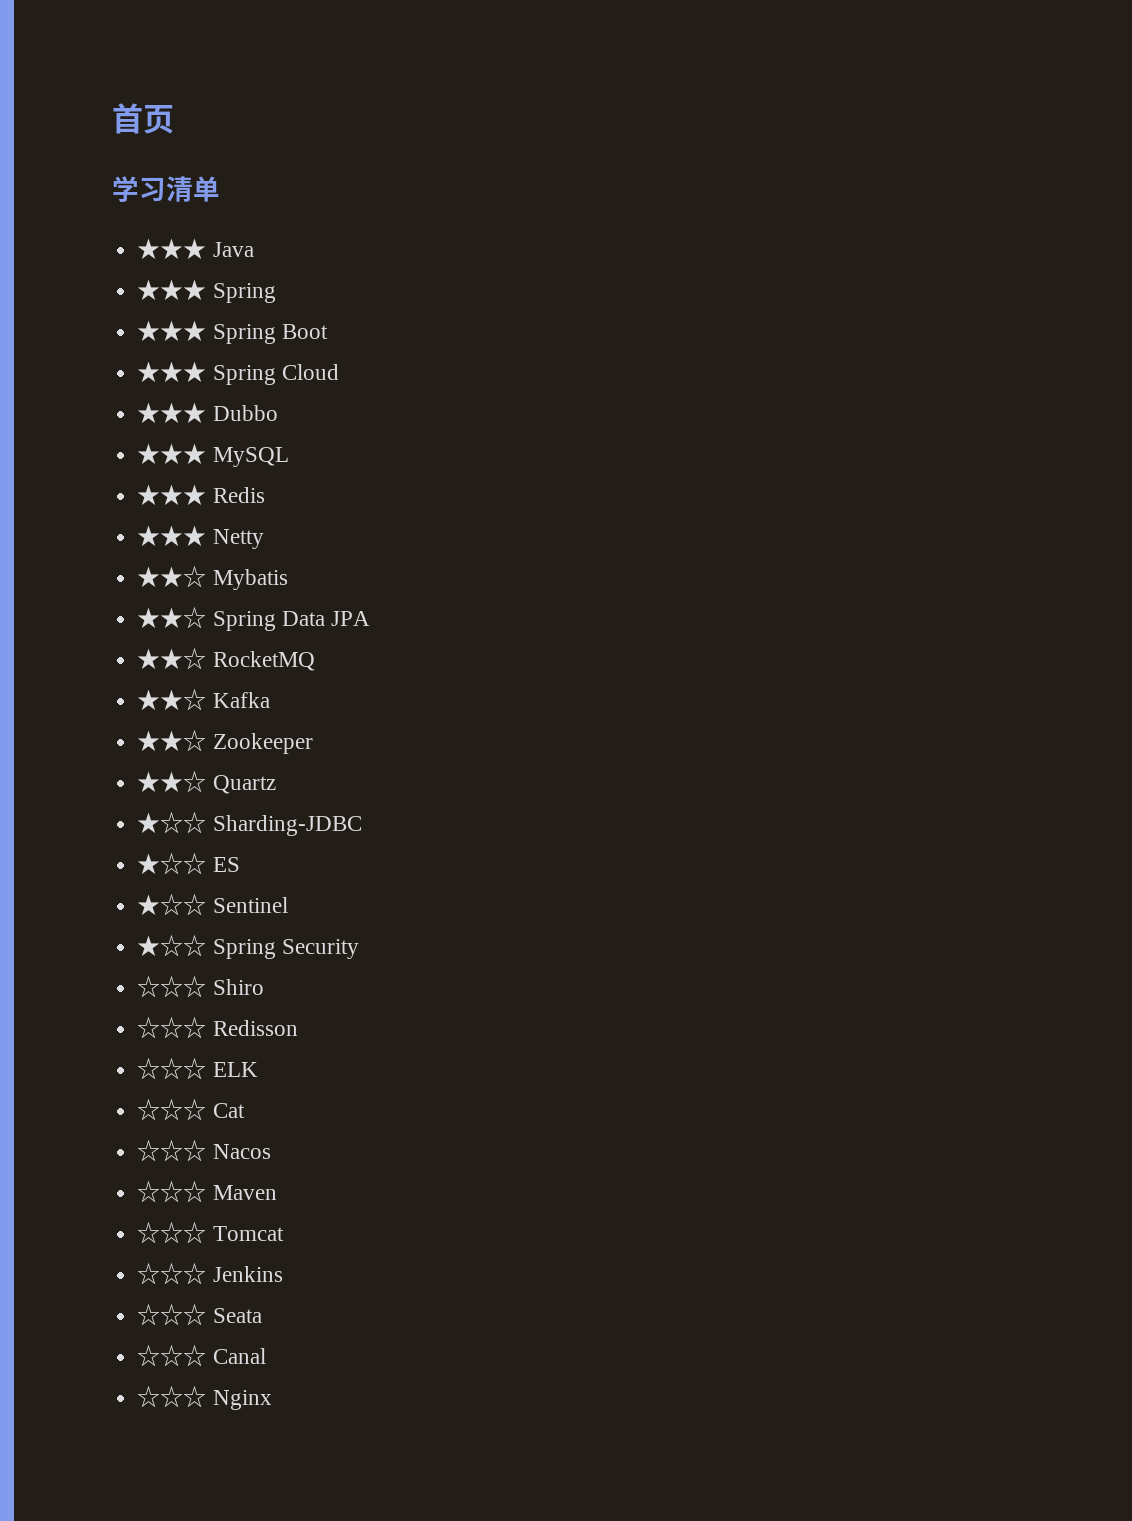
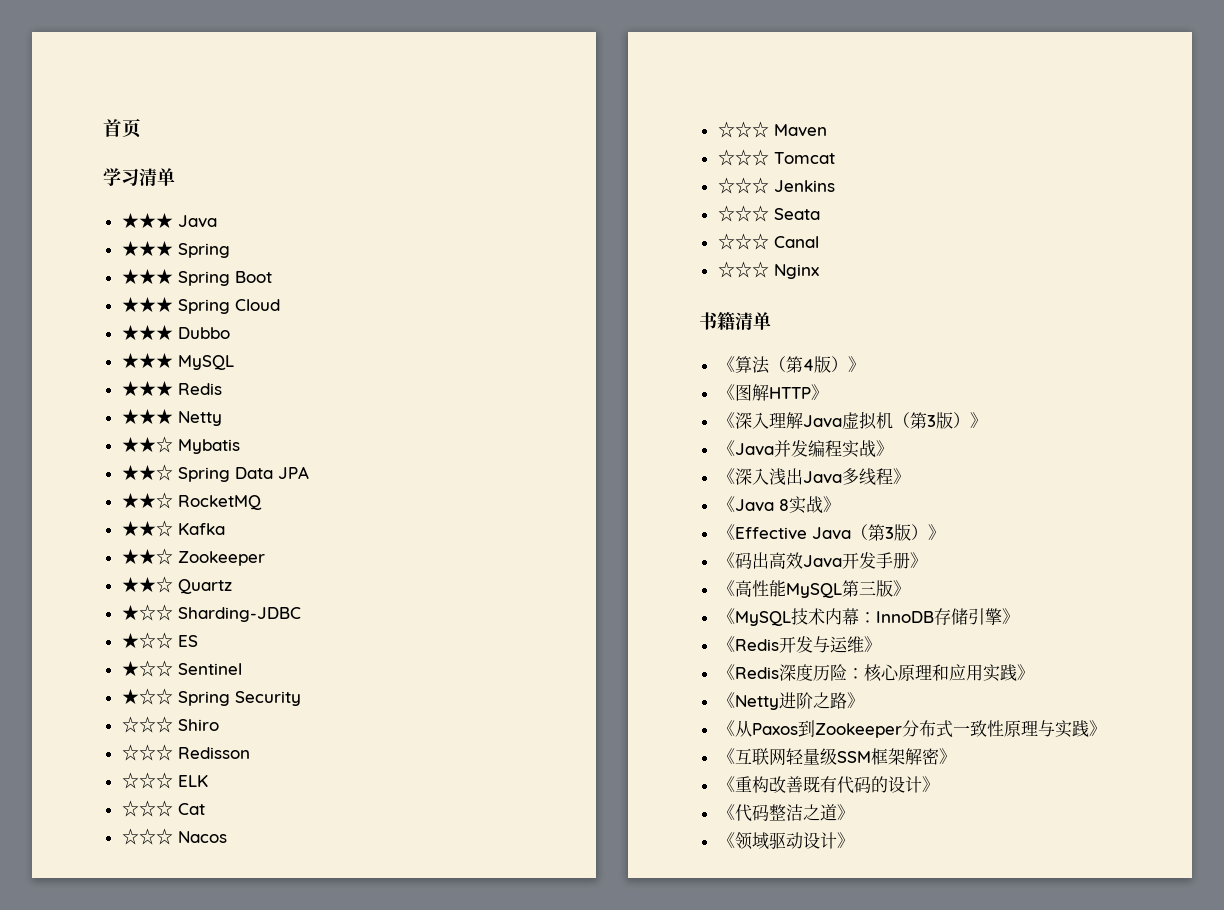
(272, 1400) none -> [699,312,771,330] [717,356,865,374] [717,384,828,401] [717,411,987,430] [717,440,893,458] [717,468,910,486] [717,496,840,514] [717,524,945,541] [717,552,927,569] [717,580,910,598] [717,608,1019,626] [717,636,881,653] [717,664,1034,682] [717,692,864,710] [717,720,1106,738] [717,748,956,766] [717,776,939,794] [717,804,854,822] [717,832,854,850] // 书籍清单 // 《算法（第4版）》 // 《图解HTTP》 // 《深入理解Java虚拟机（第3版）》 // 《Java并发编程实战》 // 《深入浅出Java多线程》 // 《Java 8实战》 // 《Effective Java（第3版）》 // 《码出高效Java开发手册》 // 《高性能MySQL第三版》 // 《MySQL技术内幕：InnoDB存储引擎》 // 《Redis开发与运维》 // 《Redis深度历险：核心原理和应用实践》 // 《Netty进阶之路》 // 《从Paxos到Zookeeper分布式一致性原理与实践》 // 《互联网轻量级SSM框架解密》 // 《重构改善既有代码的设计》 // 《代码整洁之道》 // 《领域驱动设计》

